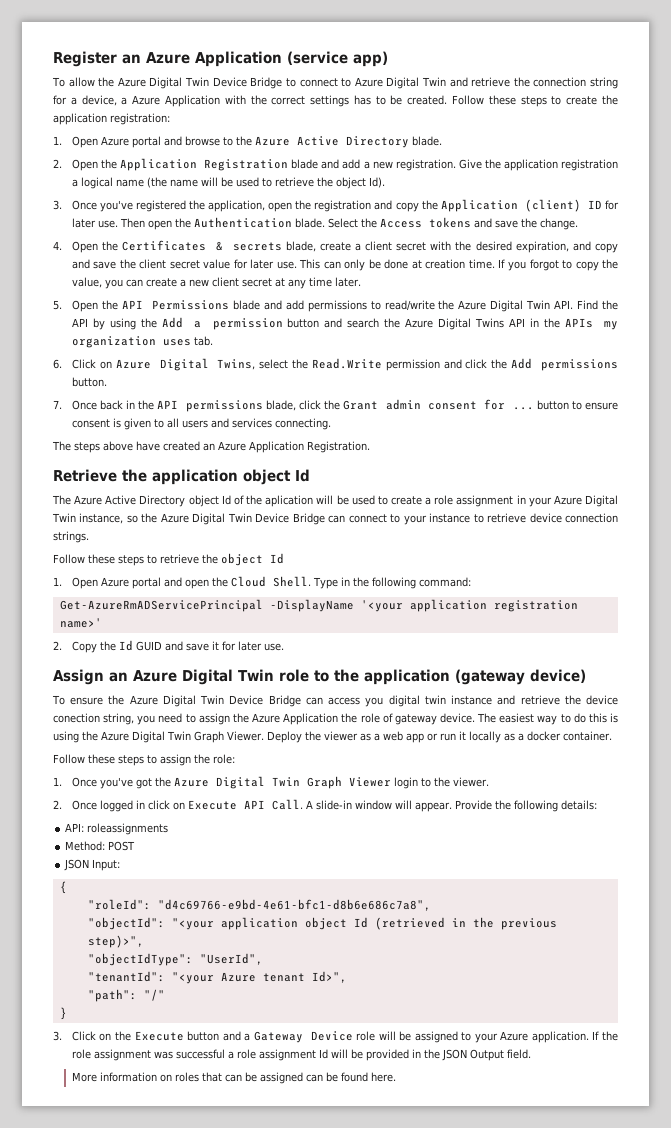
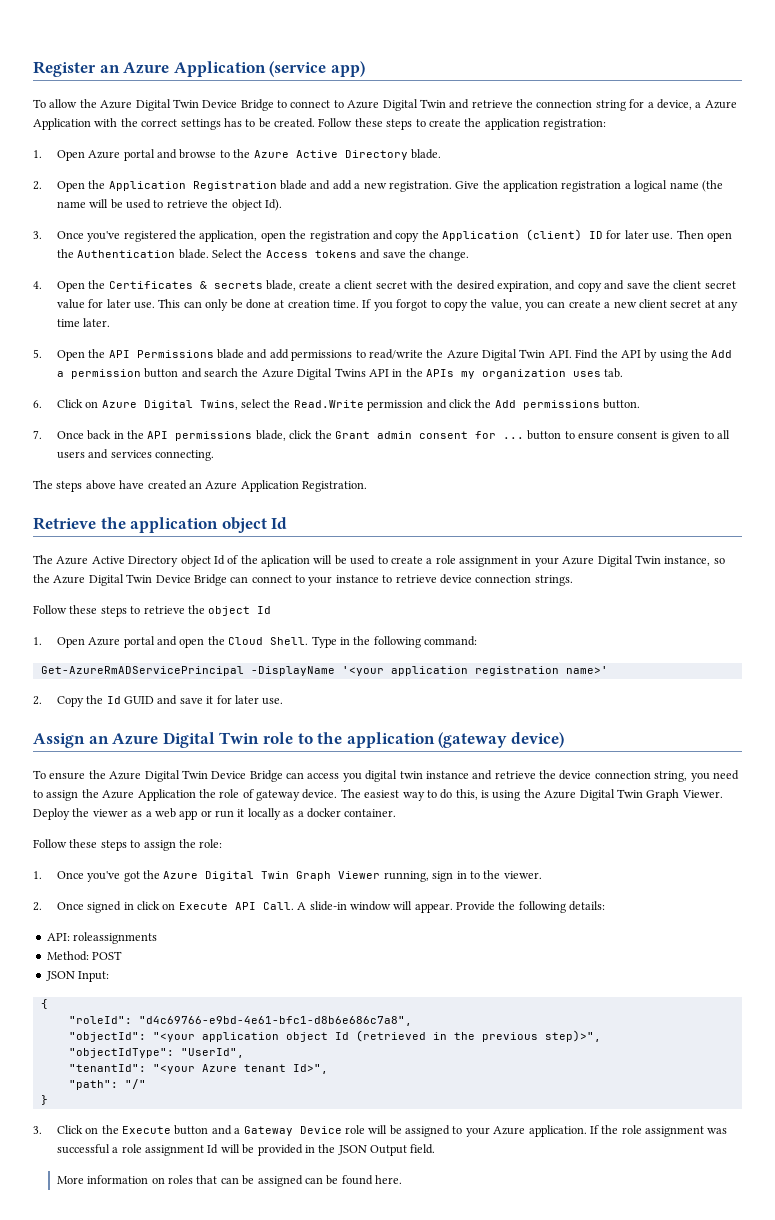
[53,713,100,723] conection -> [594,771,651,779] connection
[588,713,607,723] this -> [455,789,478,800] this,
[393,777,418,789] login -> [383,871,467,882] running, sign in
[99,800,133,812] logged -> [87,901,122,913] signed

